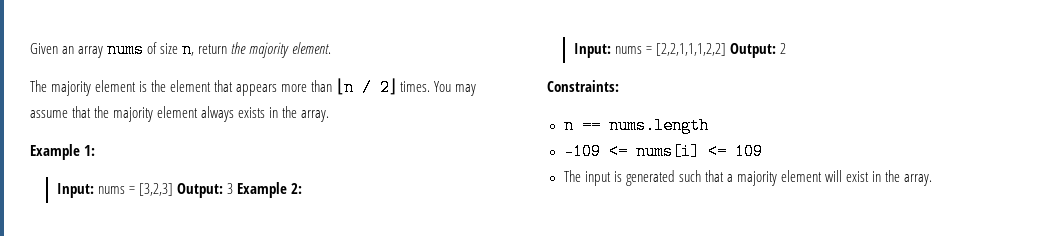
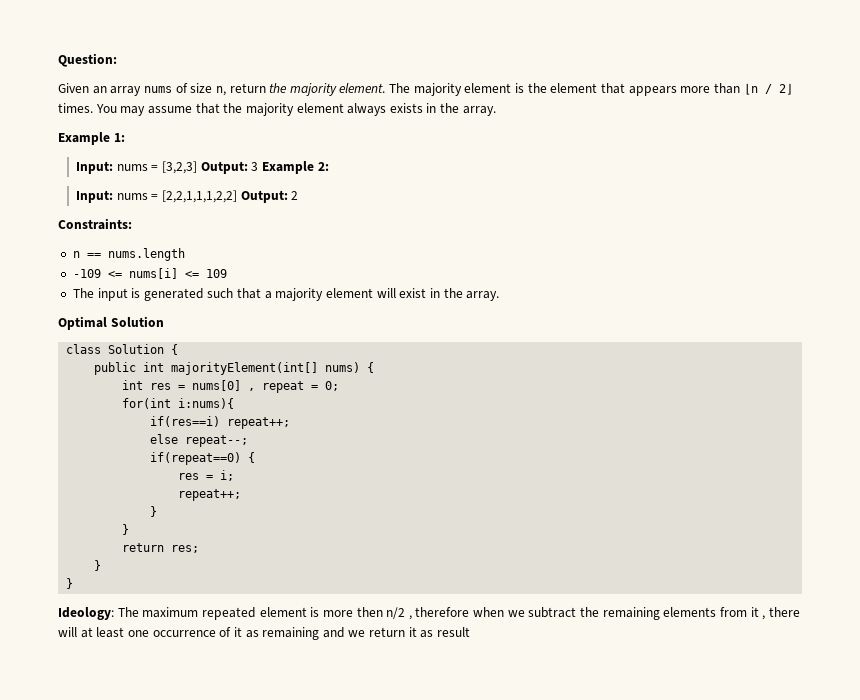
(30, 48) none -> [58,53,117,67] Question: //
(331, 48) // -> (386, 88) none
(933, 180) none -> [58,316,164,330] [66,344,179,355] [94,362,375,375] [122,380,340,393] [122,398,235,409] [150,416,291,429] [150,434,249,447] [150,452,256,465] [178,470,235,481] [178,489,242,501] [150,506,158,517] [122,524,130,535] [122,543,200,553] [94,560,102,571] [66,578,74,589] [58,607,800,620] [58,627,471,640] // Optimal Solution // class Solution { // public int majorityElement(int[] nums) { // int res = nums[0] , repeat = 0; // for(int i:nums){ // if(res==i) repeat++; // else repeat--; // if(repeat==0) { // res = i; // repeat++; // } // } // return res; // } // } // Ideology: The maximum repeated element is more then n/2 , therefore when we subtract the remaining elements from it , there will at least one occurrence of it as remaining and we return it as result

